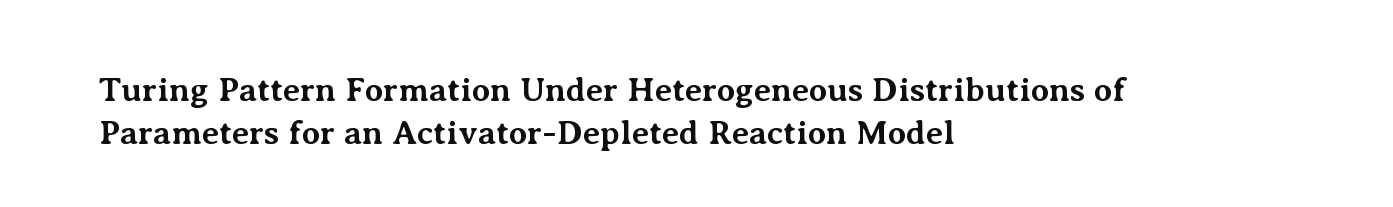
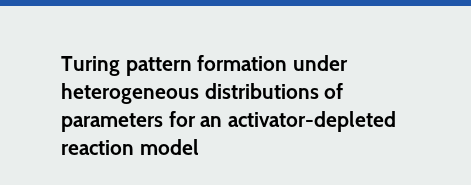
[218,77,1128,108] [99,120,955,151] Pattern Formation Under Heterogeneous Distributions of Parameters for an Activator-Depleted Reaction Model -> [125,55,348,76] [61,83,344,104] [61,111,397,132] [61,139,199,155] pattern formation under heterogeneous distributions of parameters for an activator-depleted reaction model

